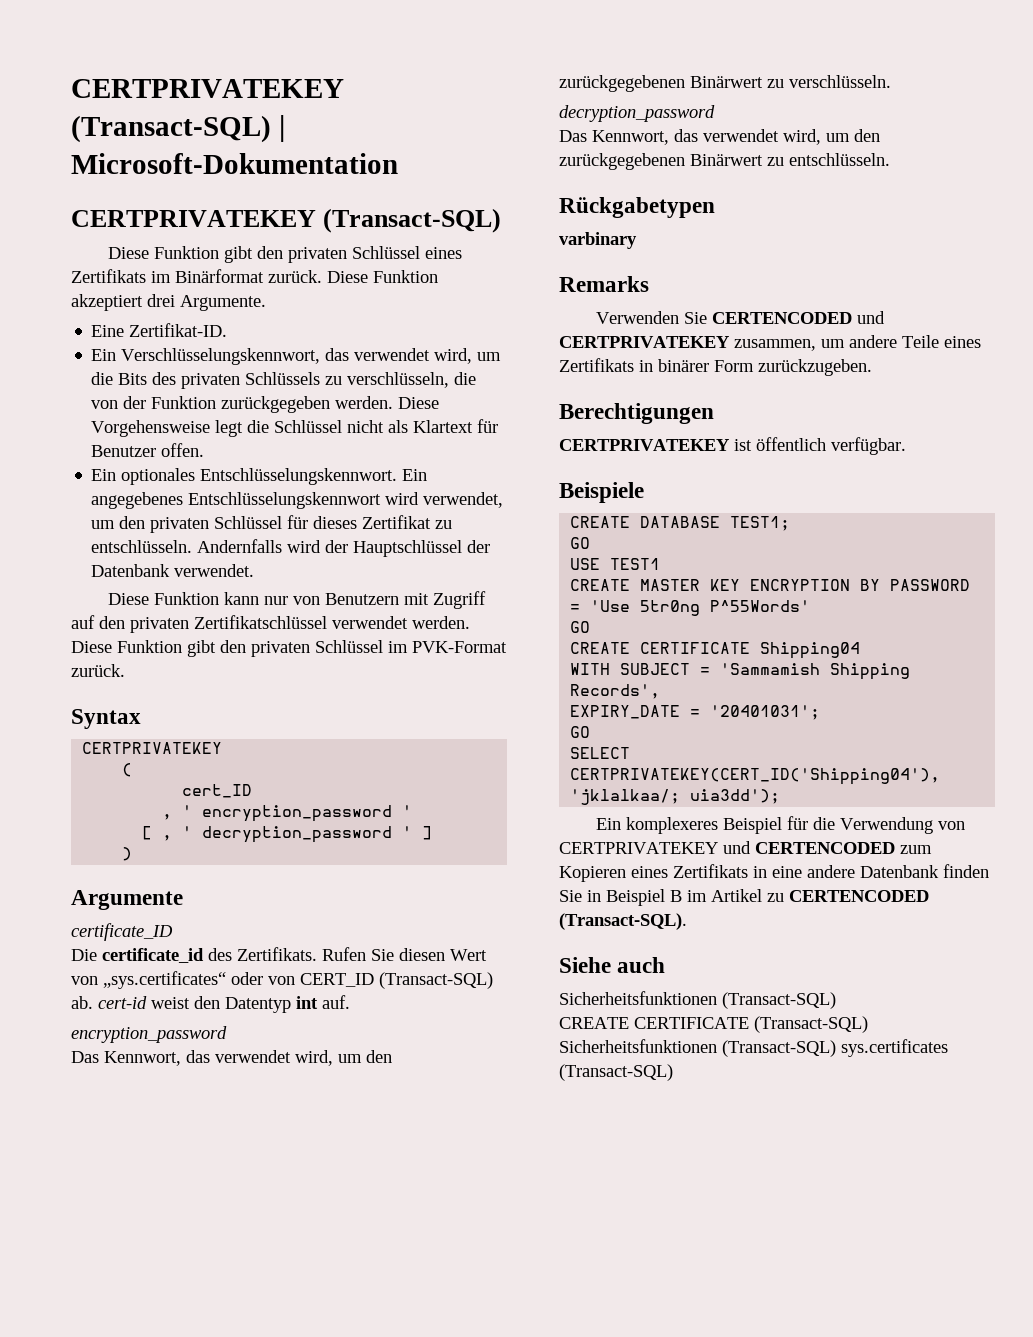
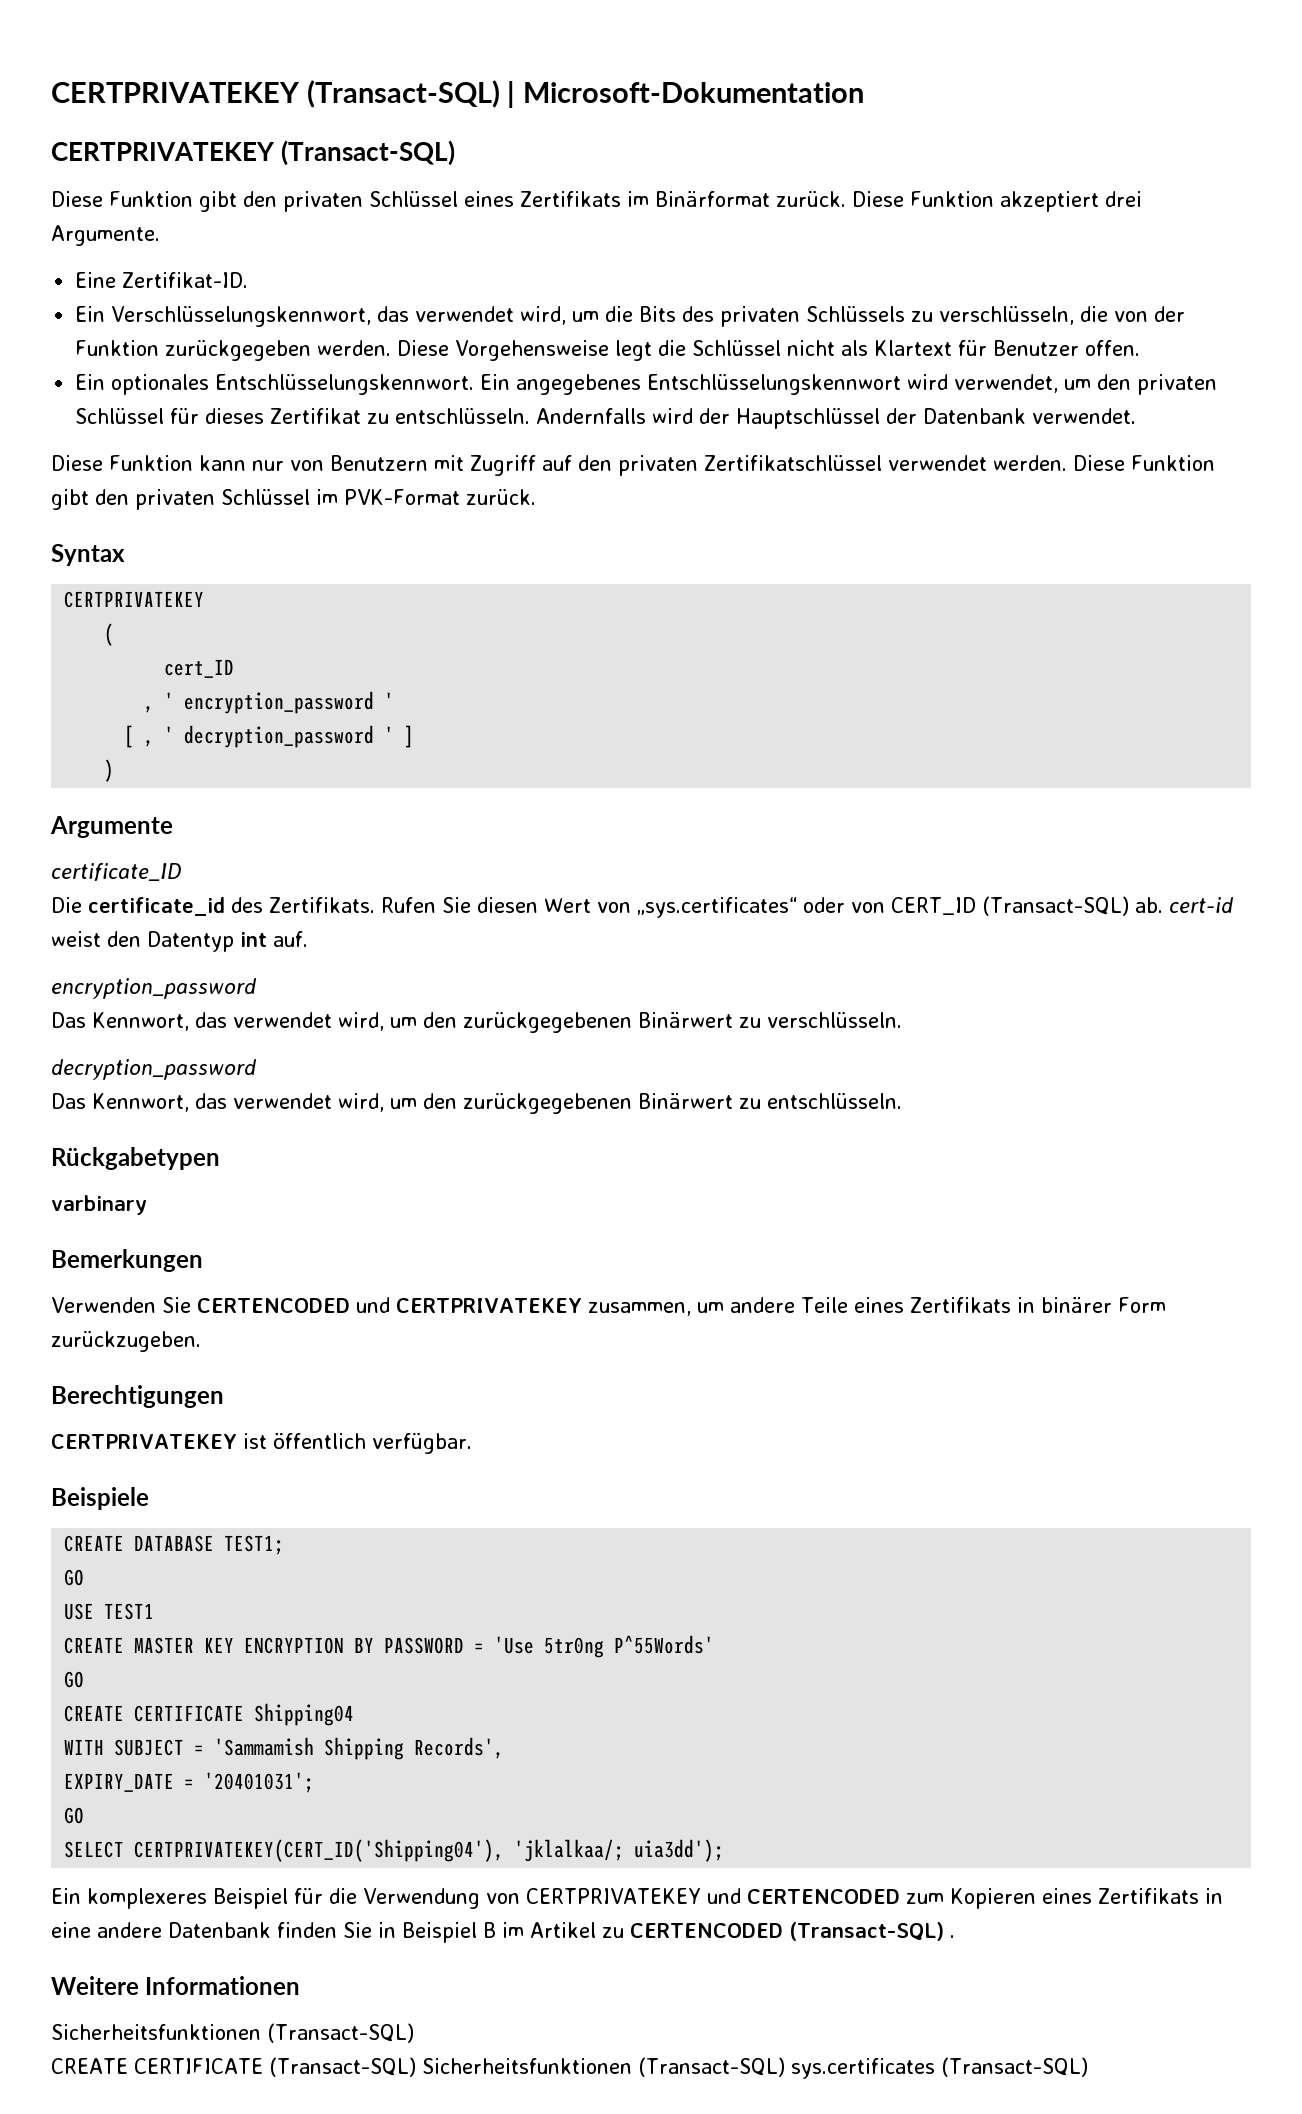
[559,276,649,292] Remarks -> [51,1249,203,1272] Bemerkungen
[559,913,687,930] [559,957,666,973] (Transact-SQL). // Siehe auch -> [789,1922,955,1941] [51,1976,301,1995] (Transact-SQL) . // Weitere Informationen

